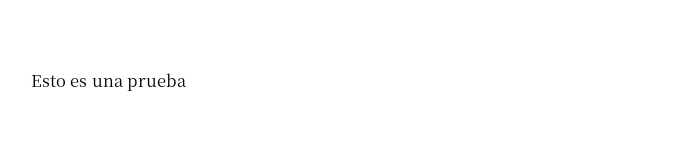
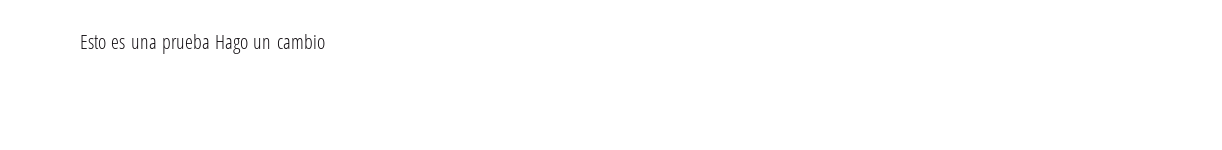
(188, 82) none -> [215,34,325,54] Hago un cambio

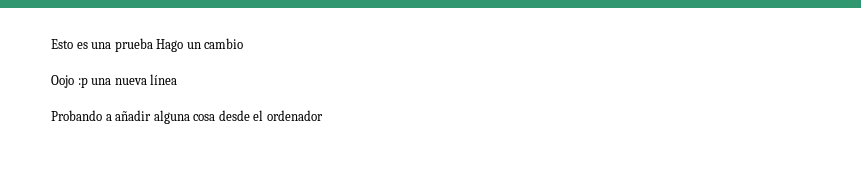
(325, 41) none -> [51,74,178,88] [51,110,323,124] // Oojo :p una nueva línea // Probando a añadir alguna cosa desde el ordenador

